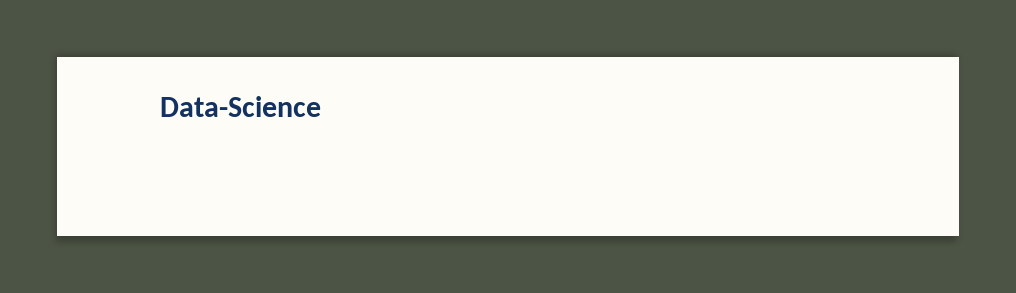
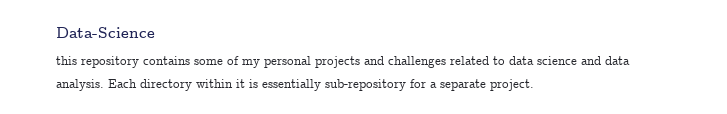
(321, 106) none -> [56,56,630,68] [56,79,534,91] // this repository contains some of my personal projects and challenges related to data science and data analysis. Each directory within it is essentially sub-repository for a separate project.

